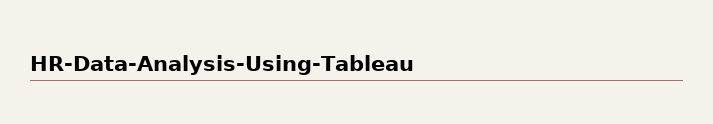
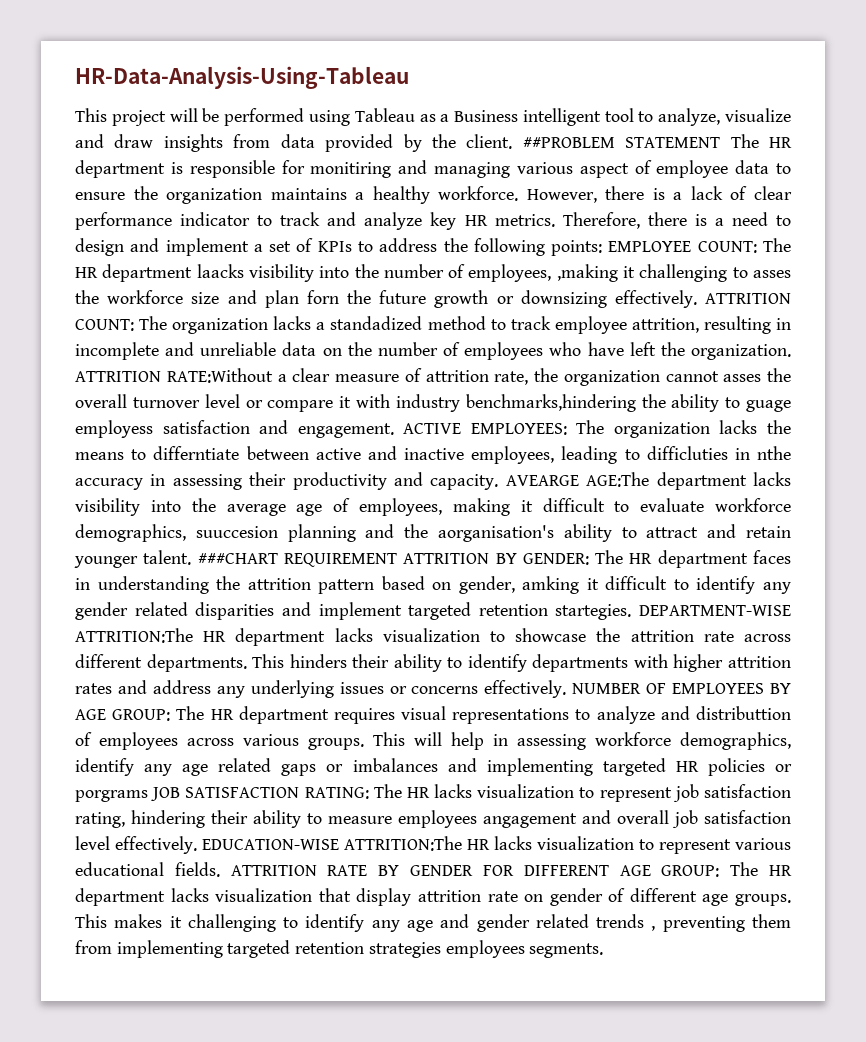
(414, 65) none -> [75,108,792,126] [75,134,792,152] [75,160,792,178] [75,186,793,204] [75,212,791,230] [75,238,792,256] [75,264,791,282] [75,290,791,308] [75,316,792,334] [75,342,791,360] [75,368,791,386] [75,394,792,412] [75,420,791,438] [75,446,791,464] [75,472,791,490] [75,498,792,516] [75,524,791,542] [74,550,791,568] [75,576,792,594] [75,602,791,620] [75,628,792,646] [75,654,791,672] [75,680,792,698] [75,706,791,724] [75,732,791,750] [75,758,793,776] [75,784,791,802] [75,810,791,828] [75,836,791,854] [75,862,793,877] [75,888,791,906] [75,914,792,932] [75,940,604,958] // This project will be performed using Tableau as a Business intelligent tool to analyze, visualize and draw insights from data provided by the client. ##PROBLEM STATEMENT The HR department is responsible for monitiring and managing various aspect of employee data to ensure the organization maintains a healthy workforce. However, there is a lack of clear performance indicator to track and analyze key HR metrics. Therefore, there is a need to design and implement a set of KPIs to address the following points: EMPLOYEE COUNT: The HR department laacks visibility into the number of employees, ,making it challenging to asses the workforce size and plan forn the future growth or downsizing effectively. ATTRITION COUNT: The organization lacks a standadized method to track employee attrition, resulting in incomplete and unreliable data on the number of employees who have left the organization. ATTRITION RATE:Without a clear measure of attrition rate, the organization cannot asses the overall turnover level or compare it with industry benchmarks,hindering the ability to guage employess satisfaction and engagement. ACTIVE EMPLOYEES: The organization lacks the means to differntiate between active and inactive employees, leading to difficluties in nthe accuracy in assessing their productivity and capacity. AVEARGE AGE:The department lacks visibility into the average age of employees, making it difficult to evaluate workforce demographics, suuccesion planning and the aorganisation's ability to attract and retain younger talent. ###CHART REQUIREMENT ATTRITION BY GENDER: The HR department faces in understanding the attrition pattern based on gender, amking it difficult to identify any gender related disparities and implement targeted retention startegies. DEPARTMENT-WISE ATTRITION:The HR department lacks visualization to showcase the attrition rate across different departments. This hinders their ability to identify departments with higher attrition rates and address any underlying issues or concerns effectively. NUMBER OF EMPLOYEES BY AGE GROUP: The HR department requires visual representations to analyze and distributtion of employees across various groups. This will help in assessing workforce demographics, identify any age related gaps or imbalances and implementing targeted HR policies or porgrams JOB SATISFACTION RATING: The HR lacks visualization to represent job satisfaction rating, hindering their ability to measure employees angagement and overall job satisfaction level effectively. EDUCATION-WISE ATTRITION:The HR lacks visualization to represent various educational fields. ATTRITION RATE BY GENDER FOR DIFFERENT AGE GROUP: The HR department lacks visualization that display attrition rate on gender of different age groups. This makes it challenging to identify any age and gender related trends , preventing them from implementing targeted retention strategies employees segments.

